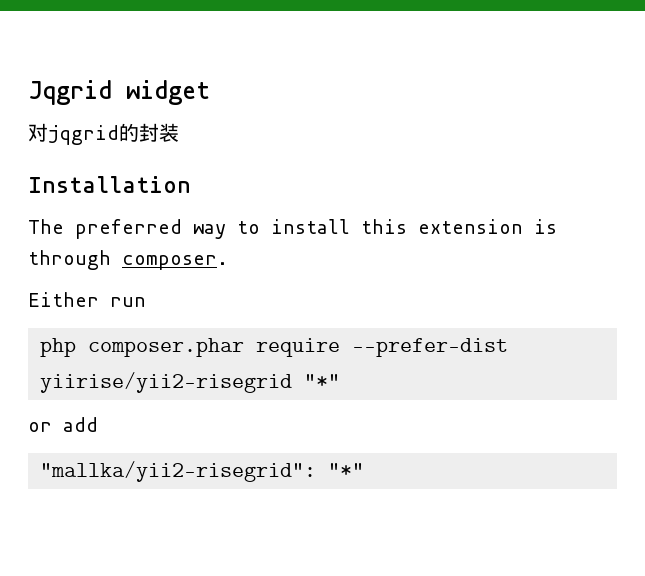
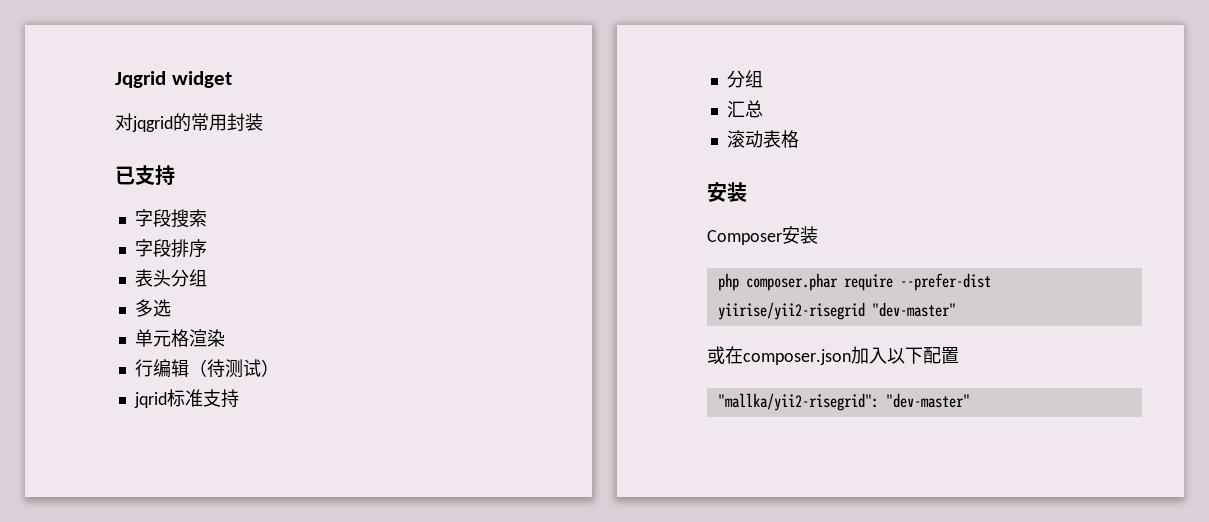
(139, 132) none -> [191,113,227,131] 常用
[28,176,191,193] [28,219,557,239] [28,250,228,270] [28,292,146,307] Installation // The preferred way to install this extension is through composer. // Either run -> [115,165,175,186] [134,209,207,228] [134,239,207,258] [134,269,207,287] [134,299,171,317] [134,329,225,347] [134,359,279,378] [133,389,239,408] [726,70,763,88] [726,100,763,118] [726,130,799,148] [707,182,747,202] [707,226,818,245] 已支持 // 字段搜索 // 字段排序 // 表头分组 // 多选 // 单元格渲染 // 行编辑（待测试） // jqrid标准支持 // 分组 // 汇总 // 滚动表格 // 安装 // Composer安装
[304,374,340,388] [28,417,98,432] "*" // or add -> [871,302,956,317] [707,346,959,365] "dev-master" // 或在composer.json加入以下配置
[328,463,364,477] "*" -> [885,393,970,408] "dev-master"

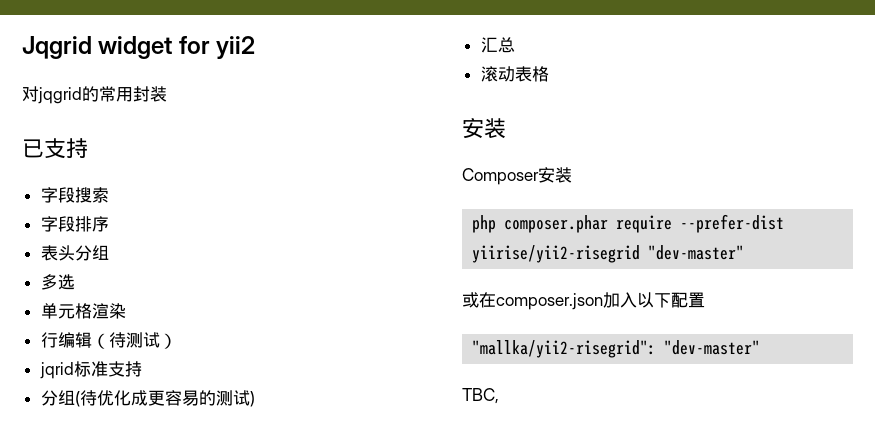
(232, 79) none -> [178,36,256,59] for yii2
(763, 79) none -> [74,390,255,407] (待优化成更容易的测试)
(970, 400) none -> [462,388,499,404] // TBC,

